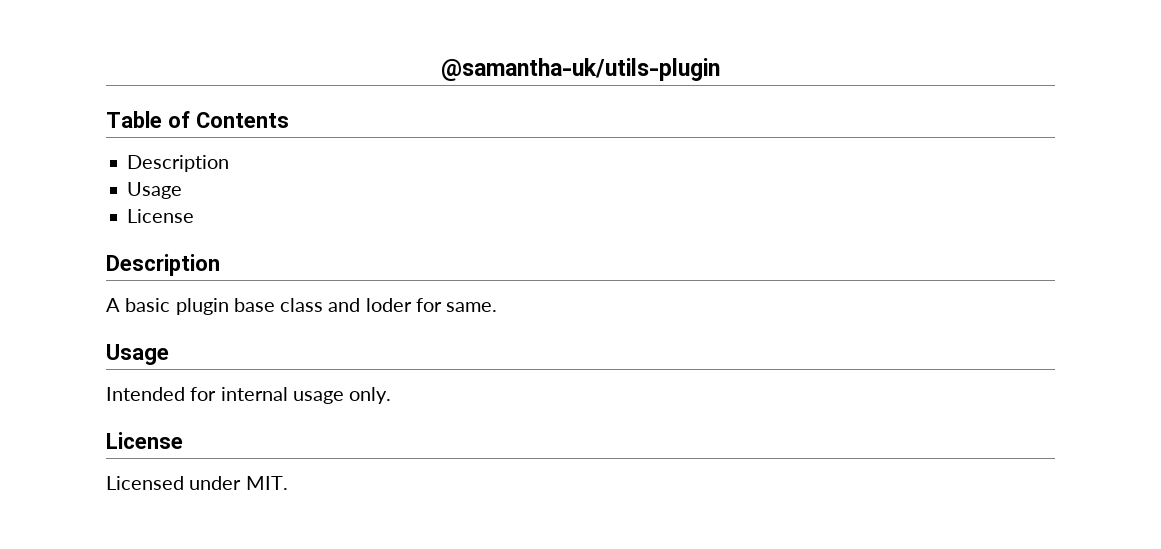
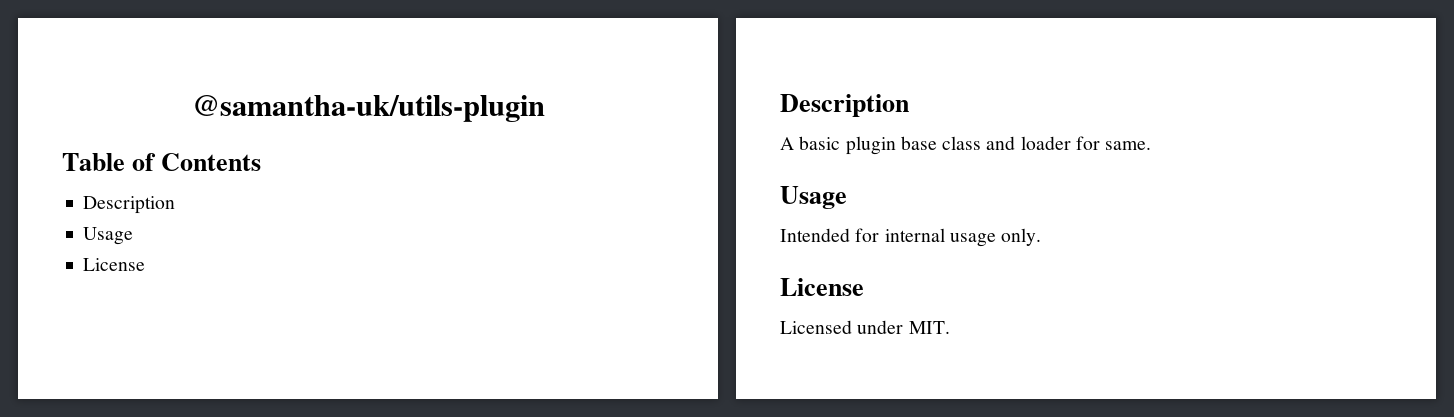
[365,298,412,312] loder -> [1020,136,1071,150] loader

